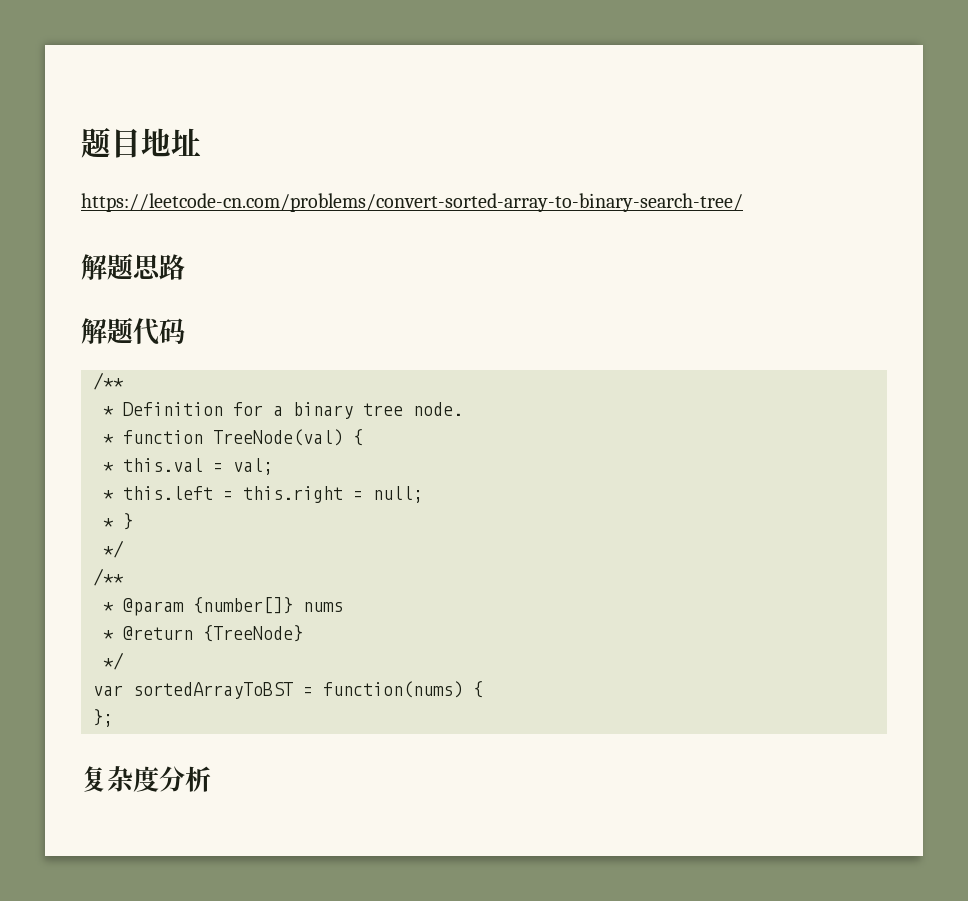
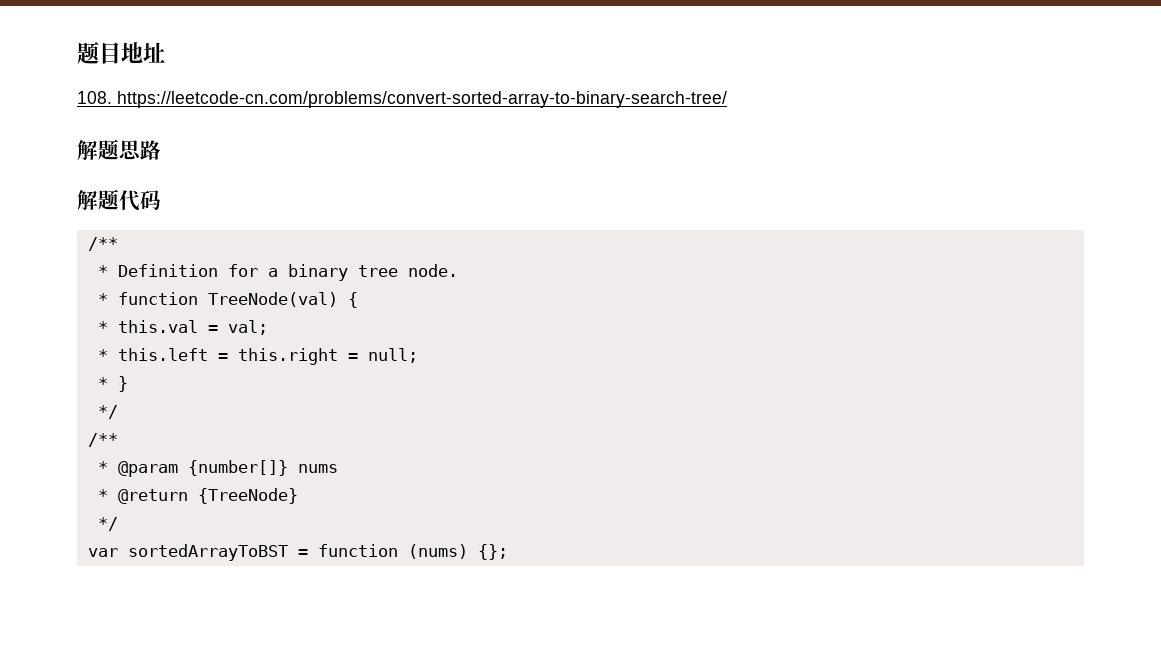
(201, 142) none -> [77,91,112,104] 108.
[323,681,483,698] [93,709,113,727] [81,766,211,792] function(nums) { // }; // 复杂度分析 -> [317,544,508,560] function (nums) {};

